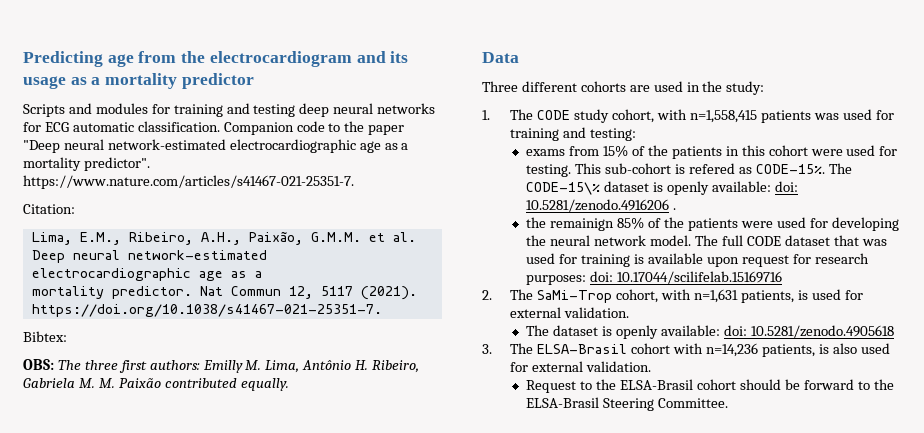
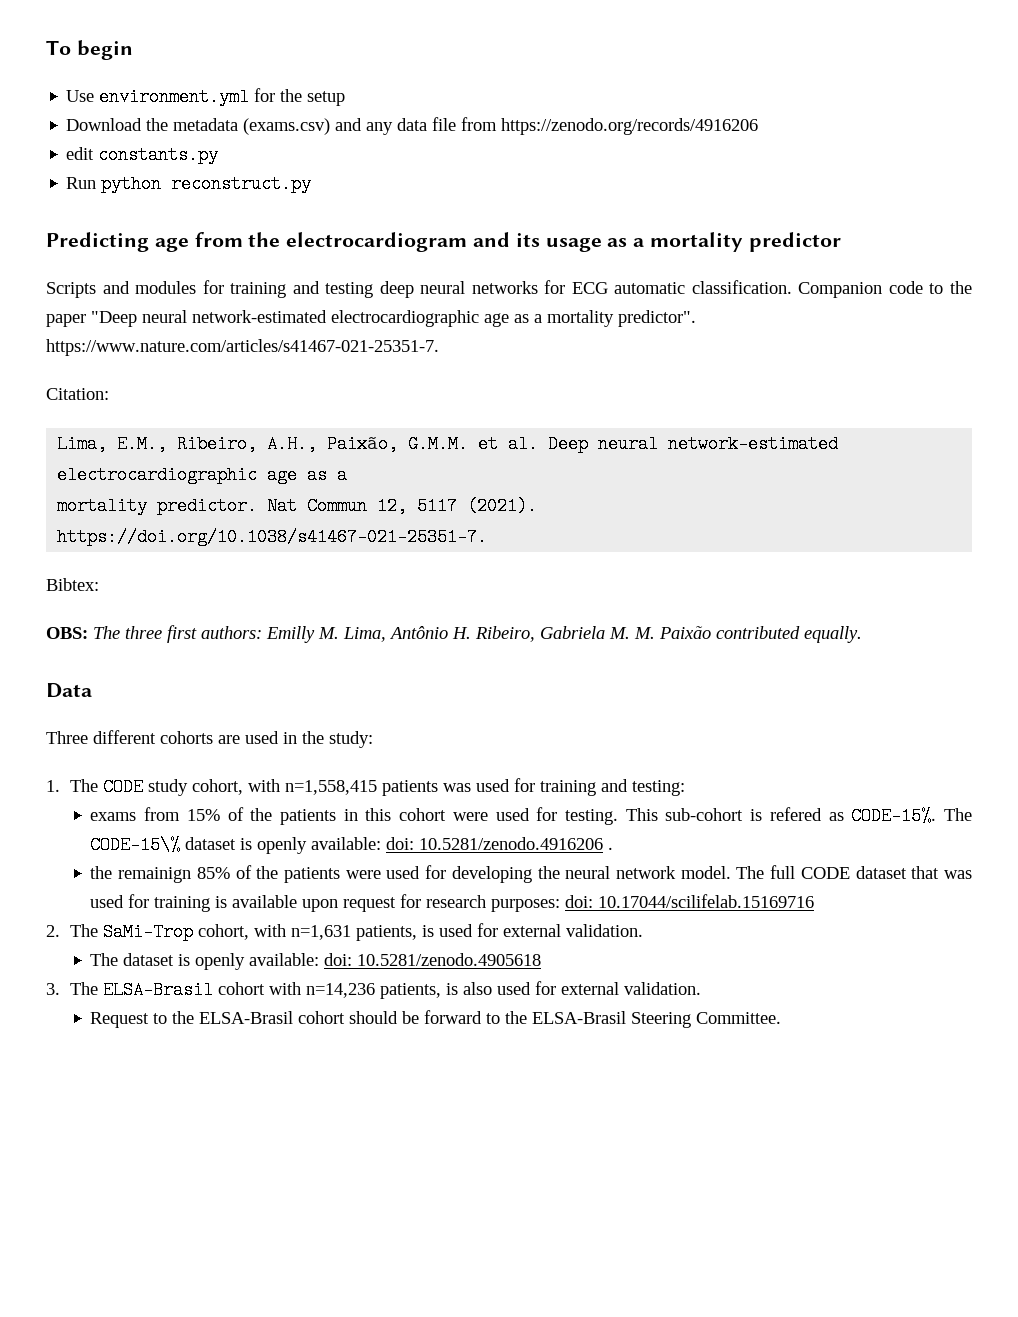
(23, 59) none -> [46,40,133,60] [66,88,346,106] [66,117,759,135] [66,146,219,164] [66,175,312,193] To begin // Use environment.yml for the setup // Download the metadata (exams.csv) and any data file from https://zenodo.org/records/4916206 // edit constants.py // Run python reconstruct.py //

